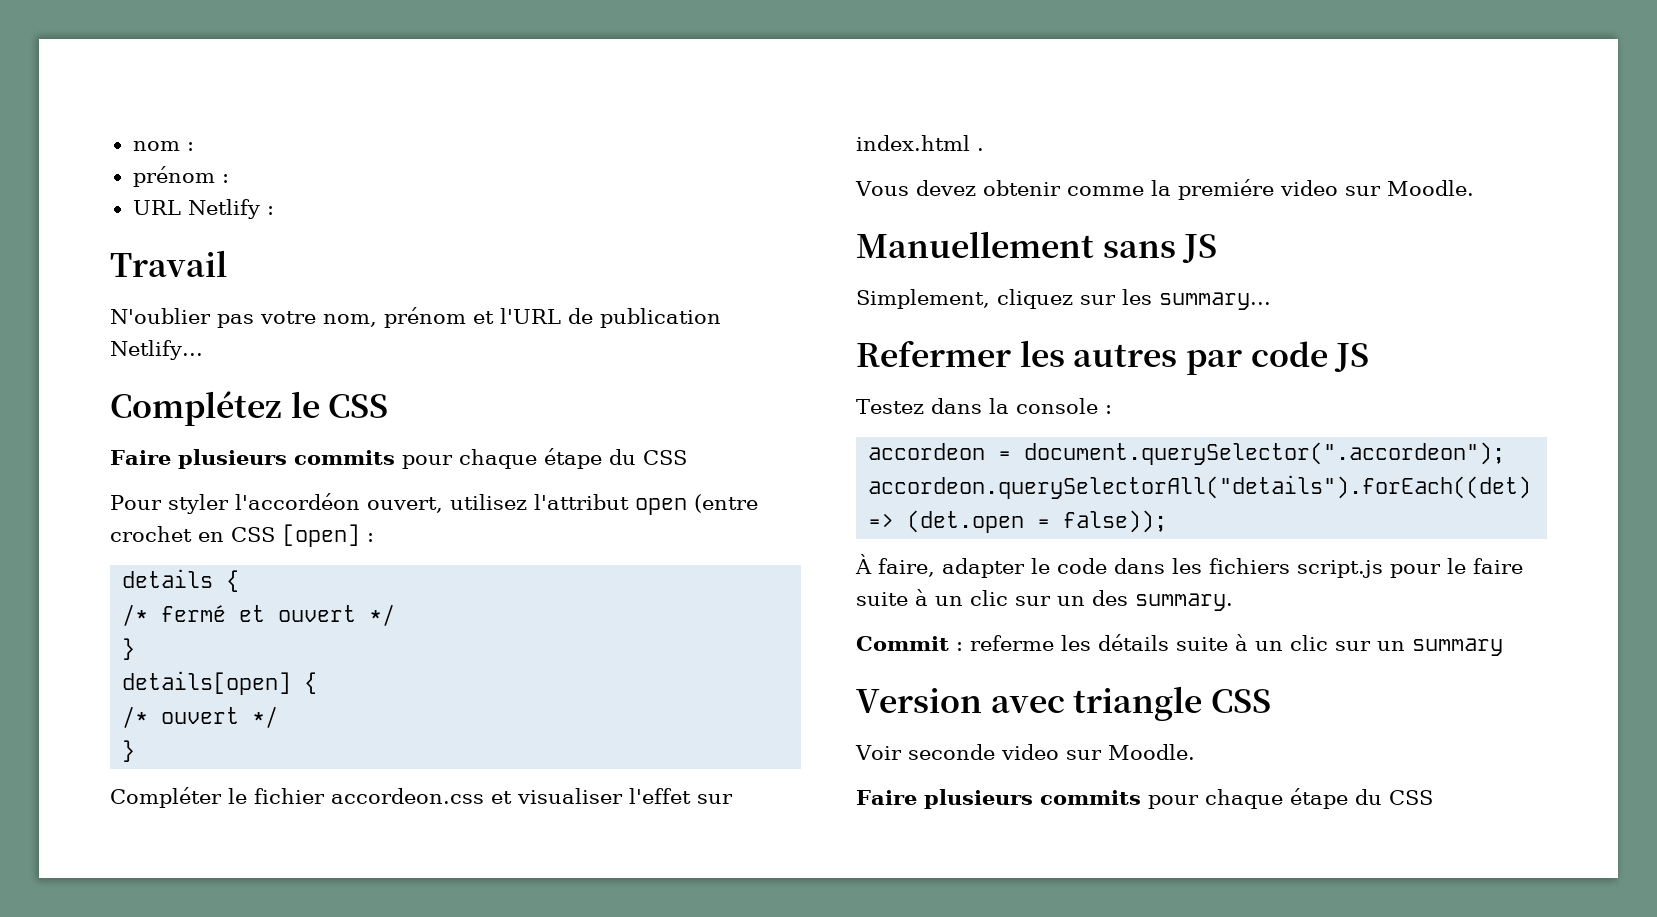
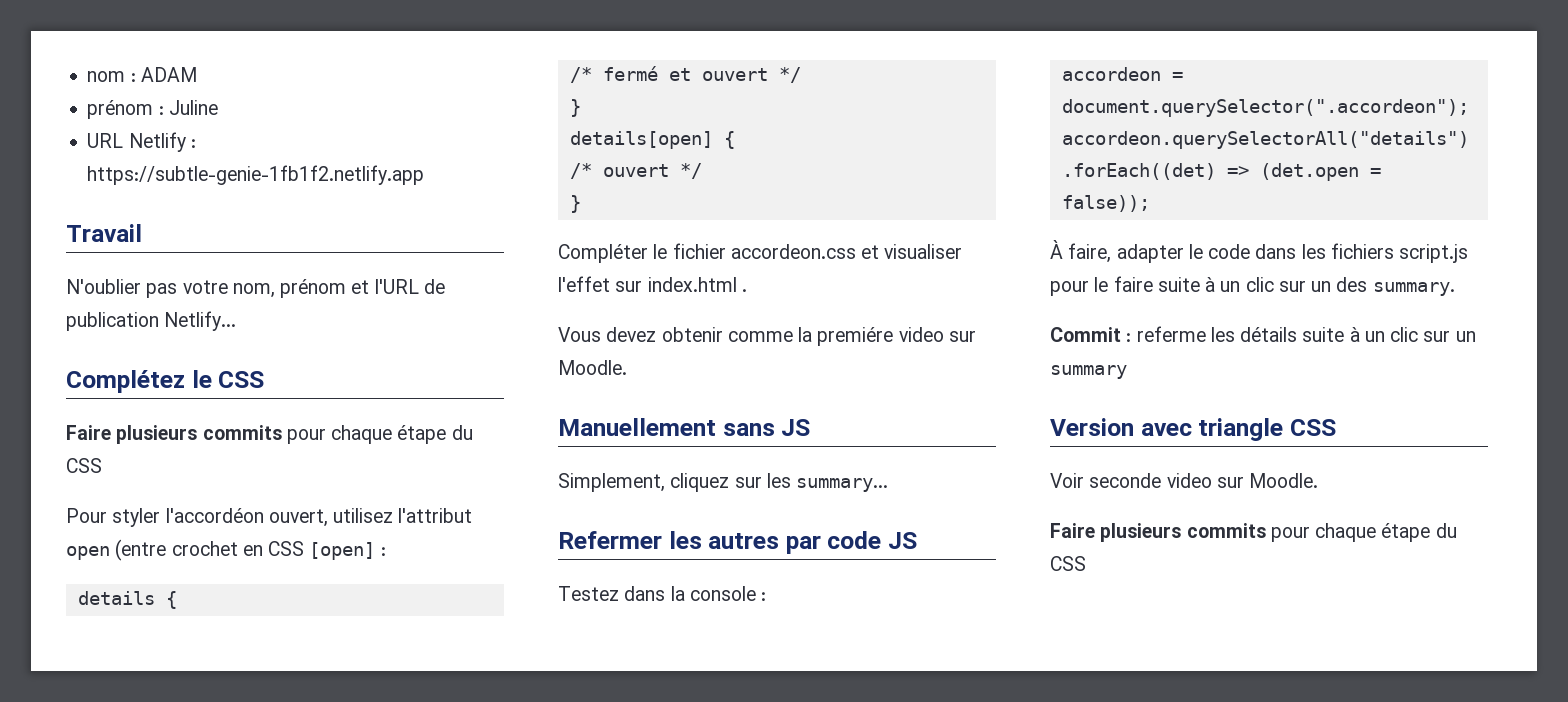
(194, 146) none -> [140,67,197,82] ADAM
(229, 178) none -> [168,100,218,115] Juline
(274, 210) none -> [87,165,425,185] https://subtle-genie-1fb1f2.netlify.app

